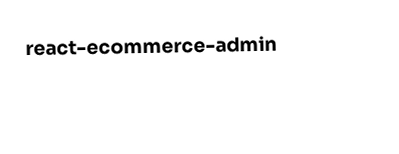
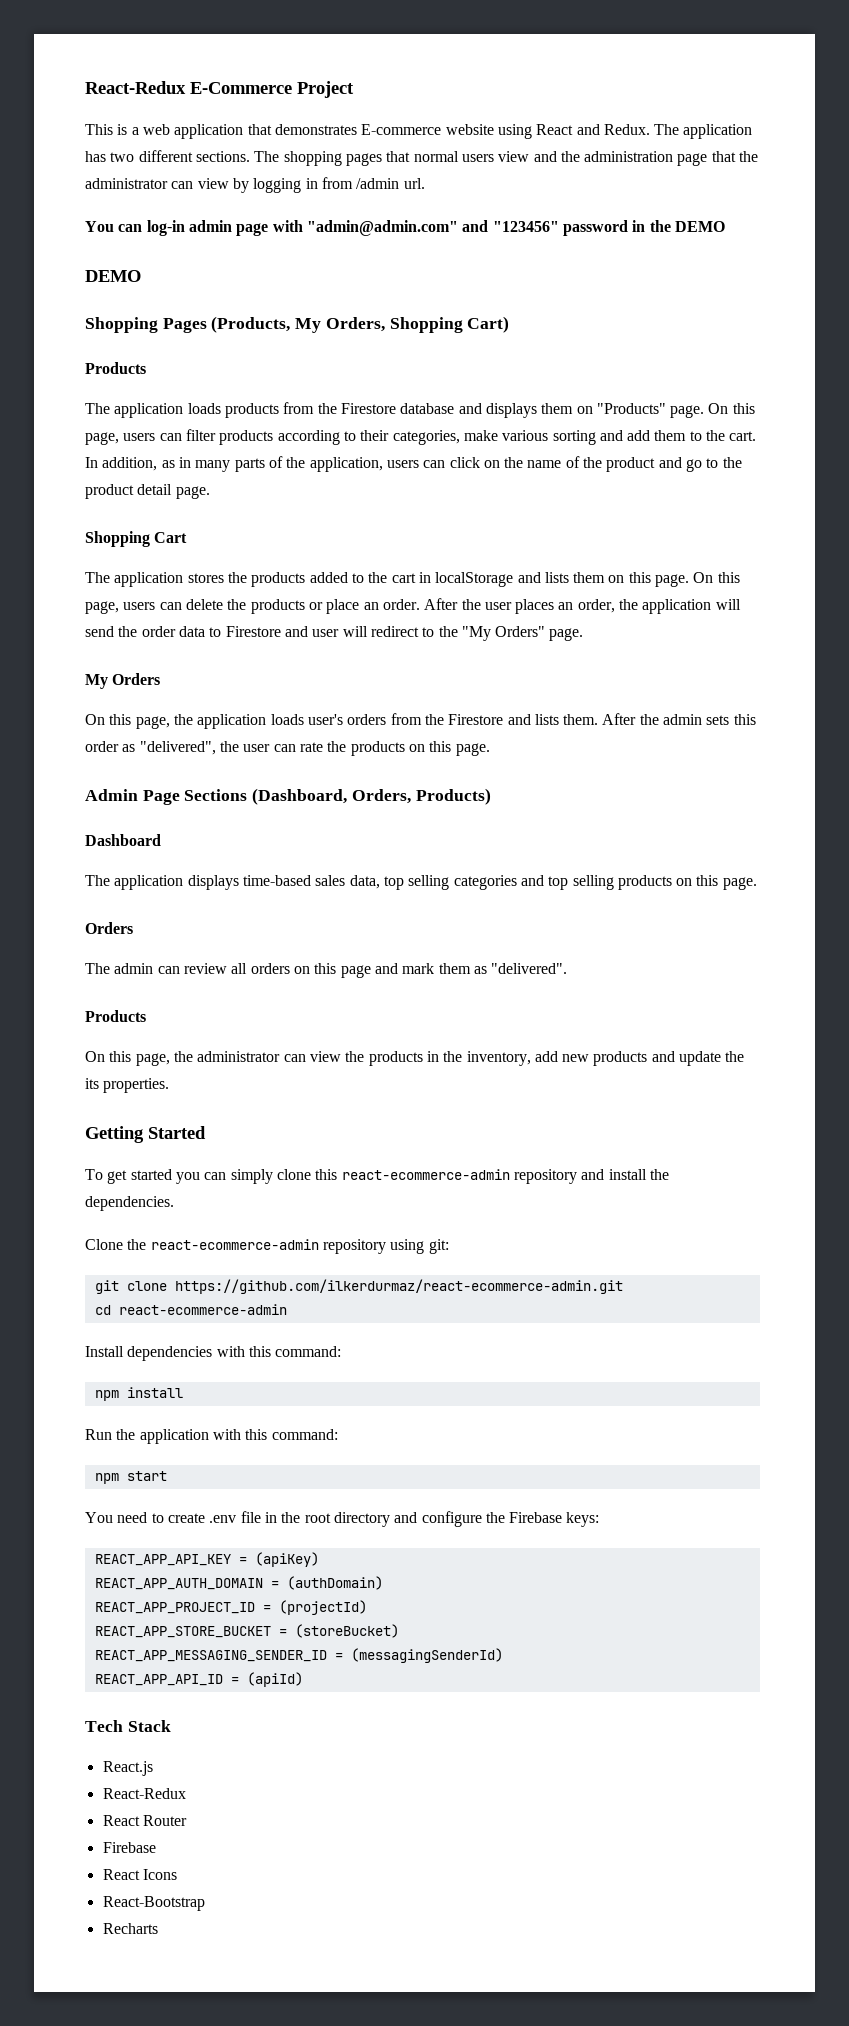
[25,35,277,57] react-ecommerce-admin -> [85,81,354,98] [85,124,753,139] [85,150,759,166] [85,177,425,193] [85,220,725,236] [85,270,141,282] [85,316,510,333] [85,362,146,374] [85,402,755,418] [85,429,757,445] [85,456,742,472] [85,484,210,499] [85,531,188,547] [85,572,740,587] [85,598,741,614] [85,626,584,641] [85,673,161,689] [85,713,756,729] [85,741,490,756] [85,788,491,805] [85,834,161,846] [85,875,757,890] [85,922,133,934] [85,963,568,978] [85,1010,146,1022] [85,1051,745,1066] [85,1078,170,1093] [85,1126,206,1143] [85,1169,669,1184] [85,1196,174,1211] [85,1239,449,1254] [94,1279,623,1294] [94,1304,287,1315] [85,1346,342,1361] [94,1387,183,1401] [85,1429,338,1444] [94,1471,167,1484] [85,1511,600,1527] [94,1552,319,1567] [94,1576,383,1590] [94,1600,367,1615] [94,1624,399,1638] [94,1648,503,1663] [94,1672,303,1687] [85,1720,171,1732] [102,1761,153,1776] [102,1788,186,1799] [102,1815,187,1826] [102,1842,156,1853] [102,1869,177,1880] [102,1896,205,1911] [102,1923,158,1934] React-Redux E-Commerce Project // This is a web application that demonstrates E-commerce website using React and Redux. The application has two different sections. The shopping pages that normal users view and the administration page that the administrator can view by logging in from /admin url. // You can log-in admin page with "admin@admin.com" and "123456" password in the DEMO // DEMO // Shopping Pages (Products, My Orders, Shopping Cart) // Products // The application loads products from the Firestore database and displays them on "Products" page. On this page, users can filter products according to their categories, make various sorting and add them to the cart. In addition, as in many parts of the application, users can click on the name of the product and go to the product detail page. // Shopping Cart // The application stores the products added to the cart in localStorage and lists them on this page. On this page, users can delete the products or place an order. After the user places an order, the application will send the order data to Firestore and user will redirect to the "My Orders" page. // My Orders // On this page, the application loads user's orders from the Firestore and lists them. After the admin sets this order as "delivered", the user can rate the products on this page. // Admin Page Sections (Dashboard, Orders, Products) // Dashboard // The application displays time-based sales data, top selling categories and top selling products on this page. // Orders // The admin can review all orders on this page and mark them as "delivered". // Products // On this page, the administrator can view the products in the inventory, add new products and update the its properties. // Getting Started // To get started you can simply clone this react-ecommerce-admin repository and install the dependencies. // Clone the react-ecommerce-admin repository using git: // git clone https://github.com/ilkerdurmaz/react-ecommerce-admin.git // cd react-ecommerce-admin // Install dependencies with this command: // npm install // Run the application with this command: // npm start // You need to create .env file in the root directory and configure the Firebase keys: // REACT_APP_API_KEY = (apiKey) // REACT_APP_AUTH_DOMAIN = (authDomain) // REACT_APP_PROJECT_ID = (projectId) // REACT_APP_STORE_BUCKET = (storeBucket) // REACT_APP_MESSAGING_SENDER_ID = (messagingSenderId) // REACT_APP_API_ID = (apiId) // Tech Stack // React.js // React-Redux // React Router // Firebase // React Icons // React-Bootstrap // Recharts

